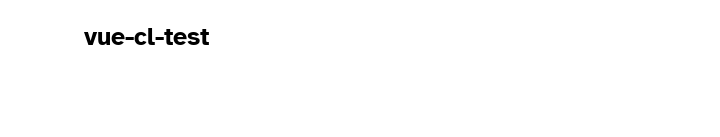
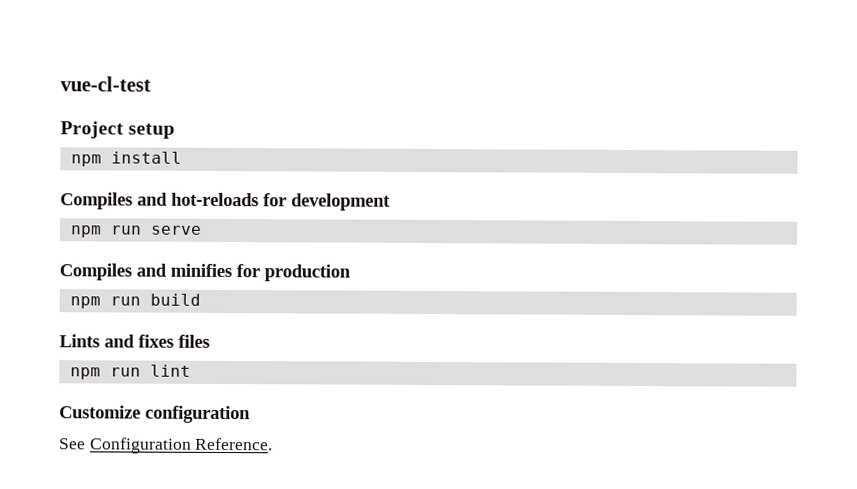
(209, 36) none -> [60,121,176,139] [70,151,182,167] [60,192,391,211] [70,225,202,238] [59,263,351,282] [69,293,201,309] [59,334,210,348] [69,364,191,380] [59,405,251,424] [58,437,274,454] // Project setup // npm install // Compiles and hot-reloads for development // npm run serve // Compiles and minifies for production // npm run build // Lints and fixes files // npm run lint // Customize configuration // See Configuration Reference.

